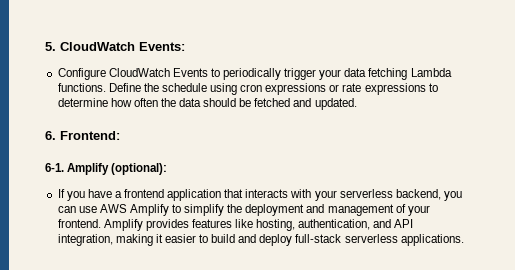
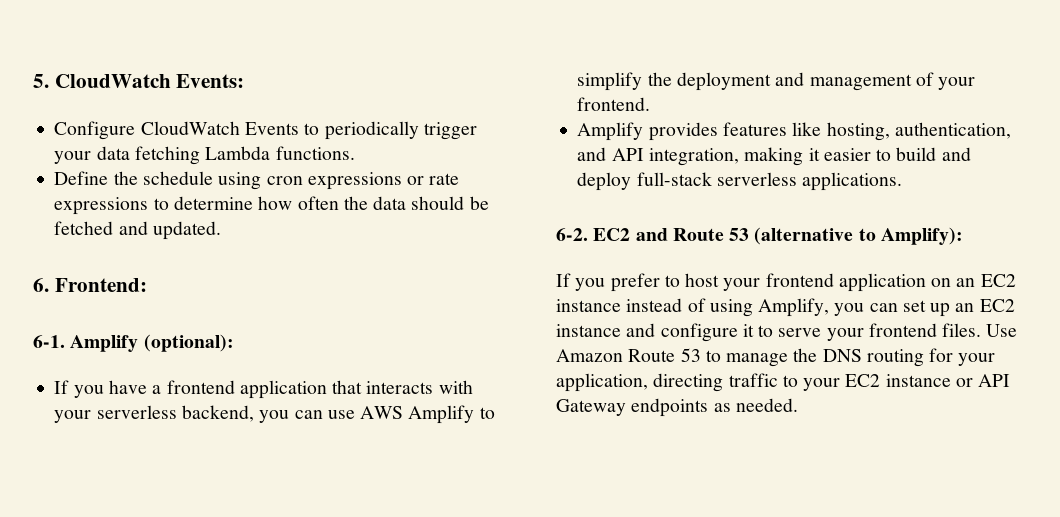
(106, 87) none -> (355, 153) //
(101, 223) none -> (651, 104) //
(464, 240) none -> [556,227,963,245] [556,273,1016,292] [556,298,1015,317] [556,323,1018,342] [556,348,996,367] [556,373,1011,392] [556,398,798,417] // 6-2. EC2 and Route 53 (alternative to Amplify): // If you prefer to host your frontend application on an EC2 instance instead of using Amplify, you can set up an EC2 instance and configure it to serve your frontend files. Use Amazon Route 53 to manage the DNS routing for your application, directing traffic to your EC2 instance or API Gateway endpoints as needed.

